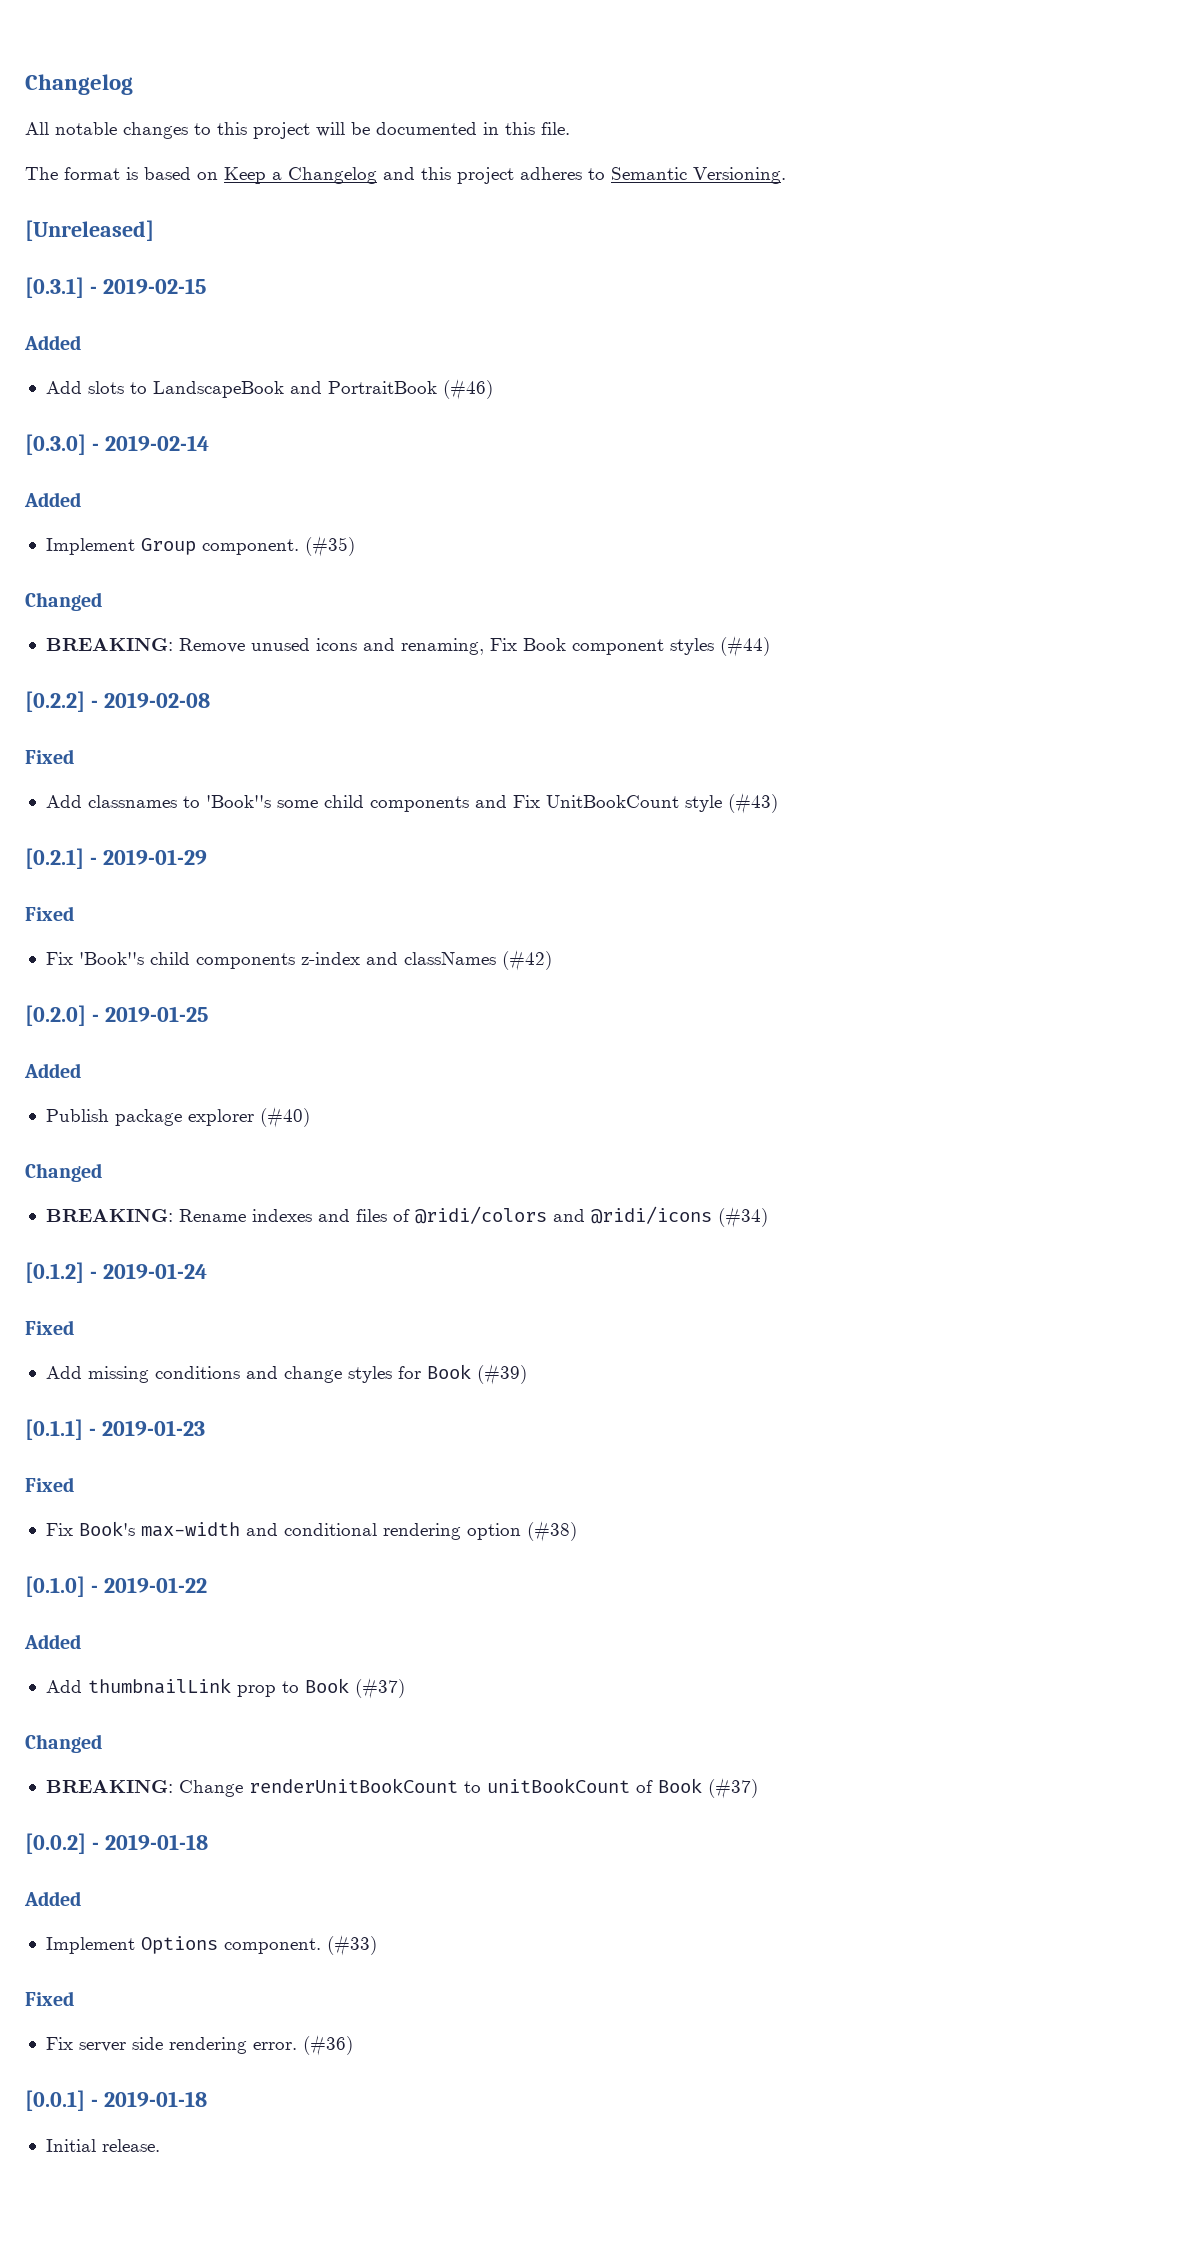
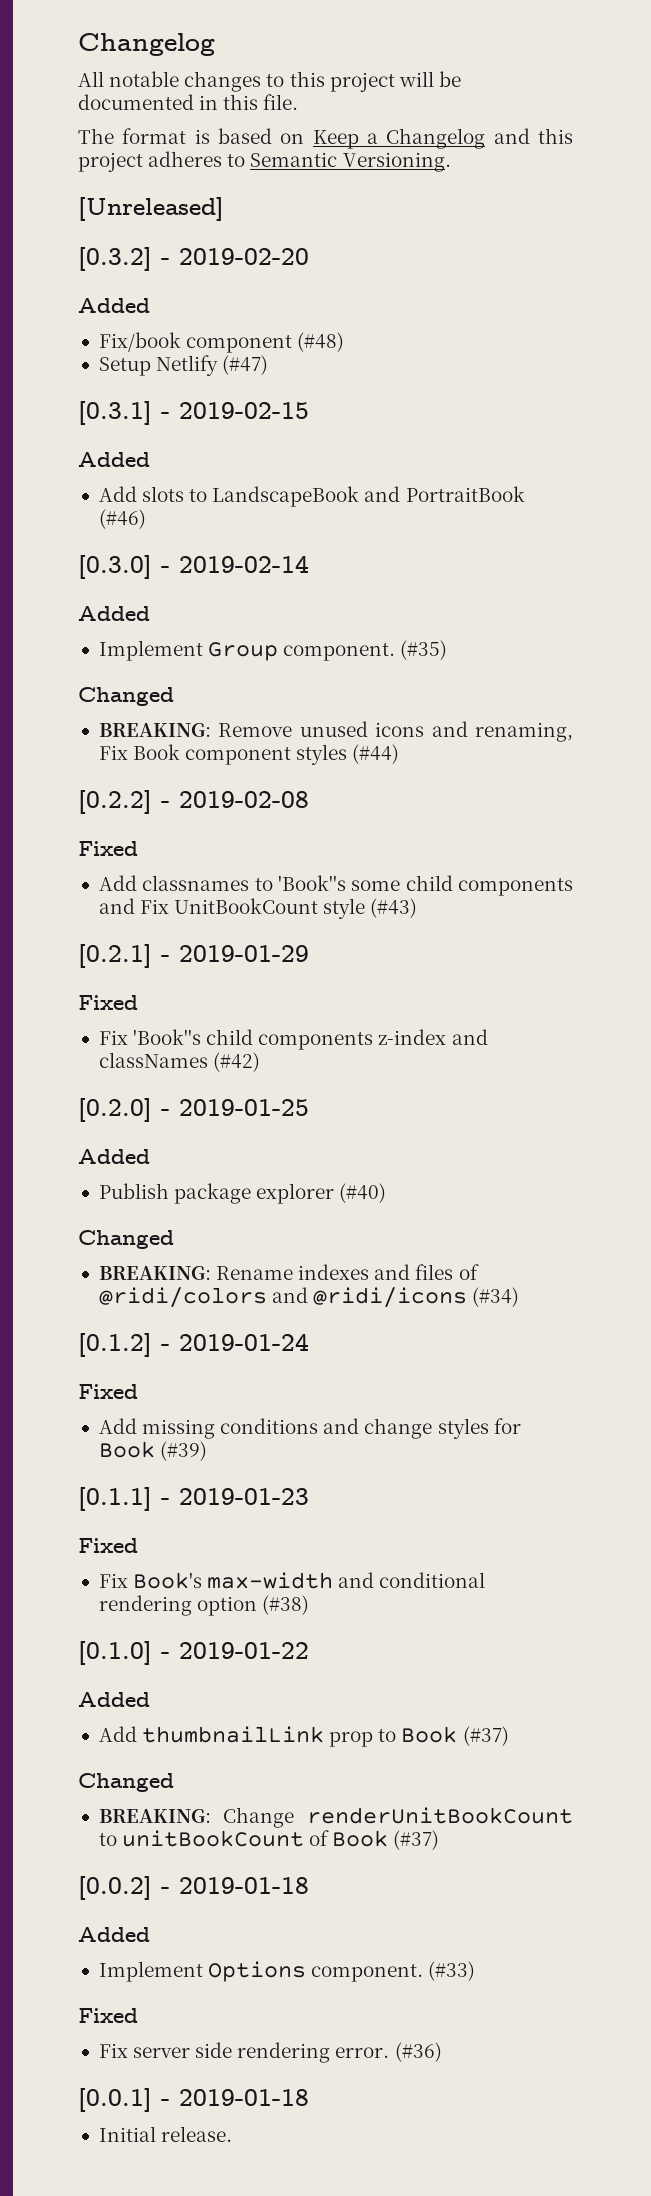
(154, 230) none -> [78,247,309,271] [78,298,150,313] [98,332,345,353] [98,355,269,376] // [0.3.2] - 2019-02-20 // Added // Fix/book component (#48) // Setup Netlify (#47)

